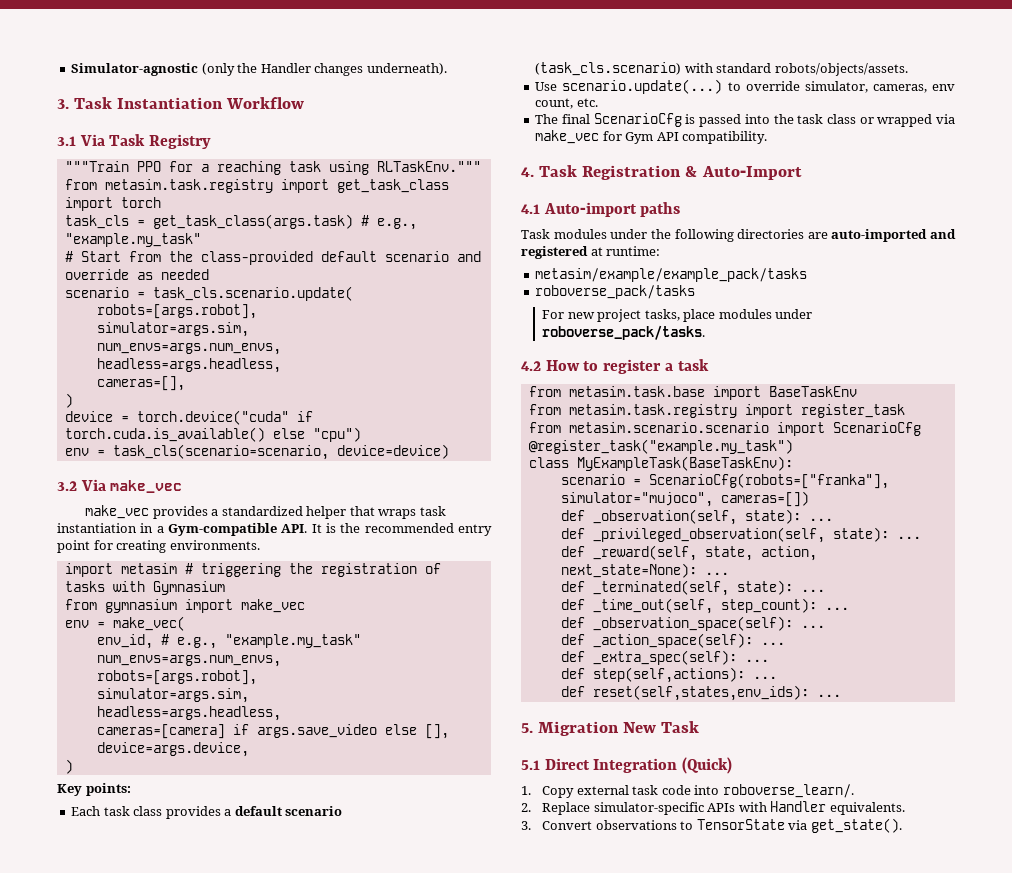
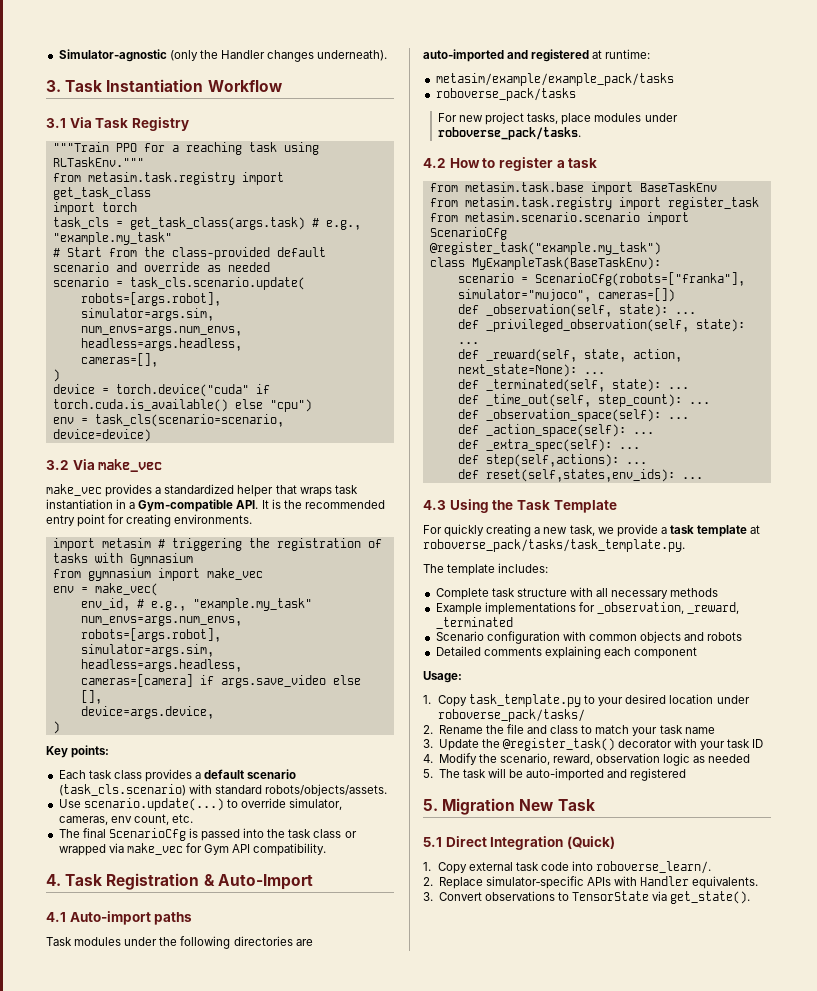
(841, 695) none -> [423,499,617,513] [423,524,761,537] [423,539,685,552] [423,563,549,576] [435,587,719,600] [435,602,740,615] [435,617,513,629] [435,631,743,644] [435,646,698,659] [423,671,462,683] [423,694,750,707] [437,709,585,722] [423,724,715,736] [423,738,764,751] [423,753,751,766] [423,768,687,781] // 4.3 Using the Task Template // For quickly creating a new task, we provide a task template at roboverse_pack/tasks/task_template.py. // The template includes: // Complete task structure with all necessary methods // Example implementations for _observation, _reward, _terminated // Scenario configuration with common objects and robots // Detailed comments explaining each component // Usage: // 1. Copy task_template.py to your desired location under roboverse_pack/tasks/ // 2. Rename the file and class to match your task name // 3. Update the @register_task() decorator with your task ID // 4. Modify the scenario, reward, observation logic as needed // 5. The task will be auto-imported and registered

